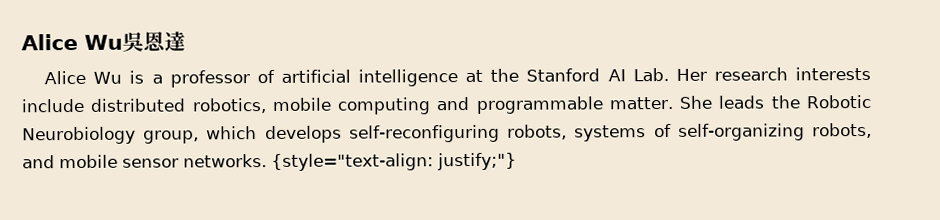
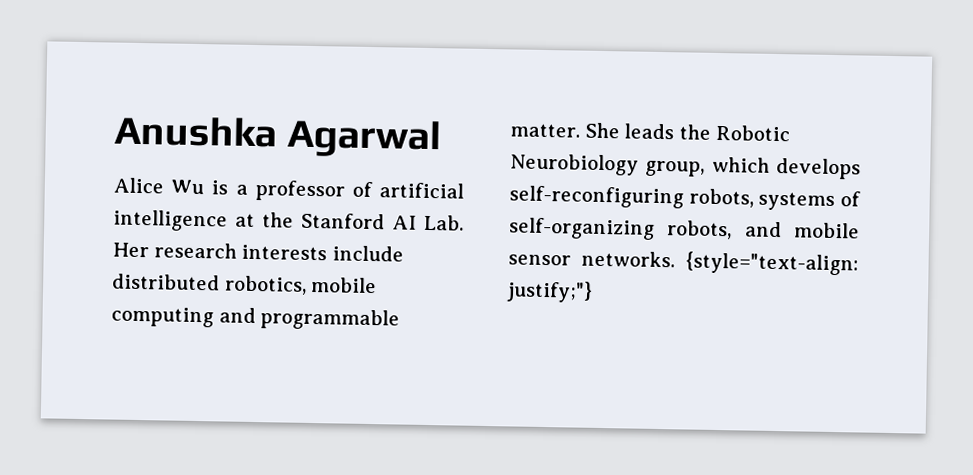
[21,31,186,53] Alice Wu吳恩達 -> [114,115,442,159] Anushka Agarwal

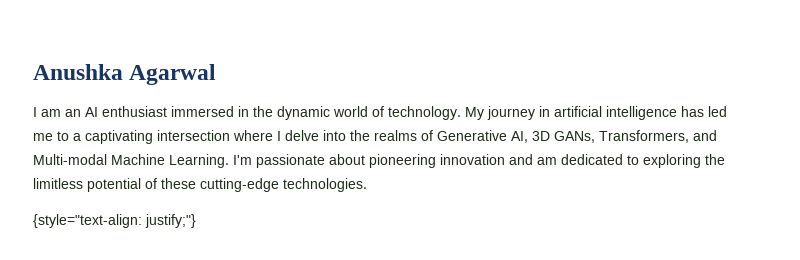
[113,177,464,202] [113,209,464,232] [112,242,404,262] [112,273,378,295] [111,306,401,331] [510,122,791,142] [510,153,861,180] [509,185,861,212] [509,217,860,240] [508,250,675,268] Alice Wu is a professor of artificial intelligence at the Stanford AI Lab. Her research interests include distributed robotics, mobile computing and programmable matter. She leads the Robotic Neurobiology group, which develops self-reconfiguring robots, systems of self-organizing robots, and mobile sensor networks. -> [33,106,727,120] [33,130,717,144] [33,154,725,168] [33,178,367,192] I am an AI enthusiast immersed in the dynamic world of technology. My journey in artificial intelligence has led me to a captivating intersection where I delve into the realms of Generative AI, 3D GANs, Transformers, and Multi-modal Machine Learning. I'm passionate about pioneering innovation and am dedicated to exploring the limitless potential of these cutting-edge technologies. //

